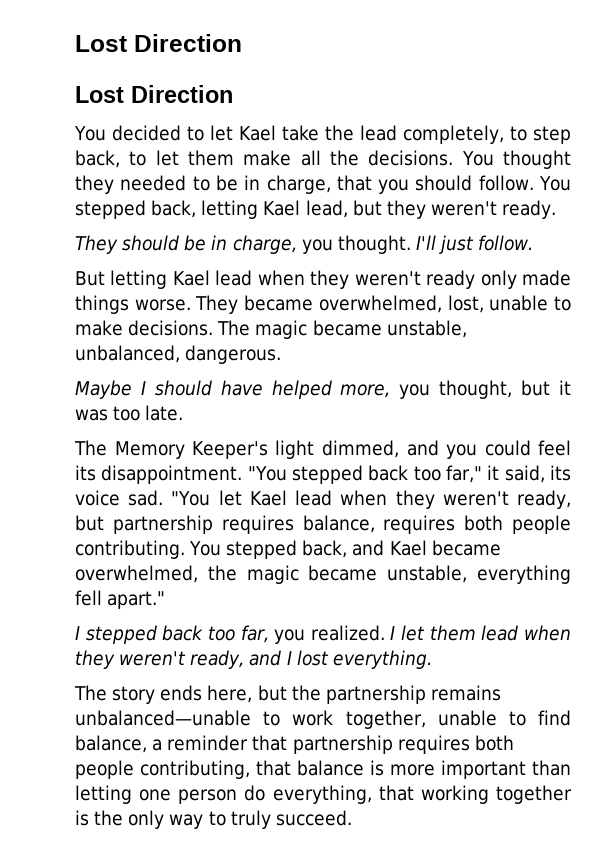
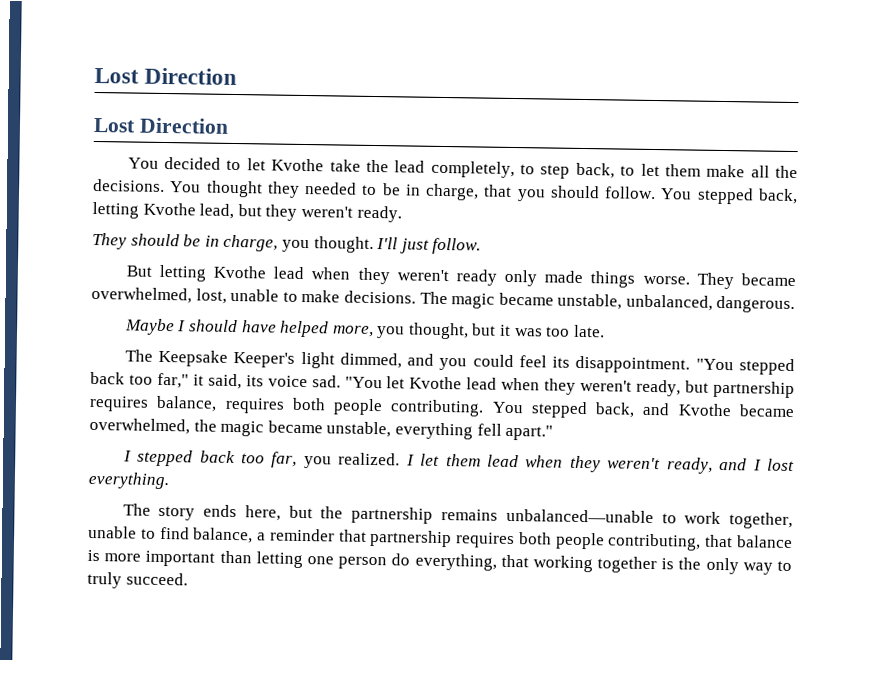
[238,125,276,141] Kael -> [271,158,325,172] Kvothe
[263,200,301,216] Kael -> [142,202,196,216] Kvothe
[172,270,210,286] Kael -> [213,265,267,279] Kvothe
[114,441,185,459] Memory -> [158,349,229,367] Keepsake
[249,490,287,506] Kael -> [409,376,463,390] Kvothe
[389,540,427,556] Kael -> [677,403,732,417] Kvothe

